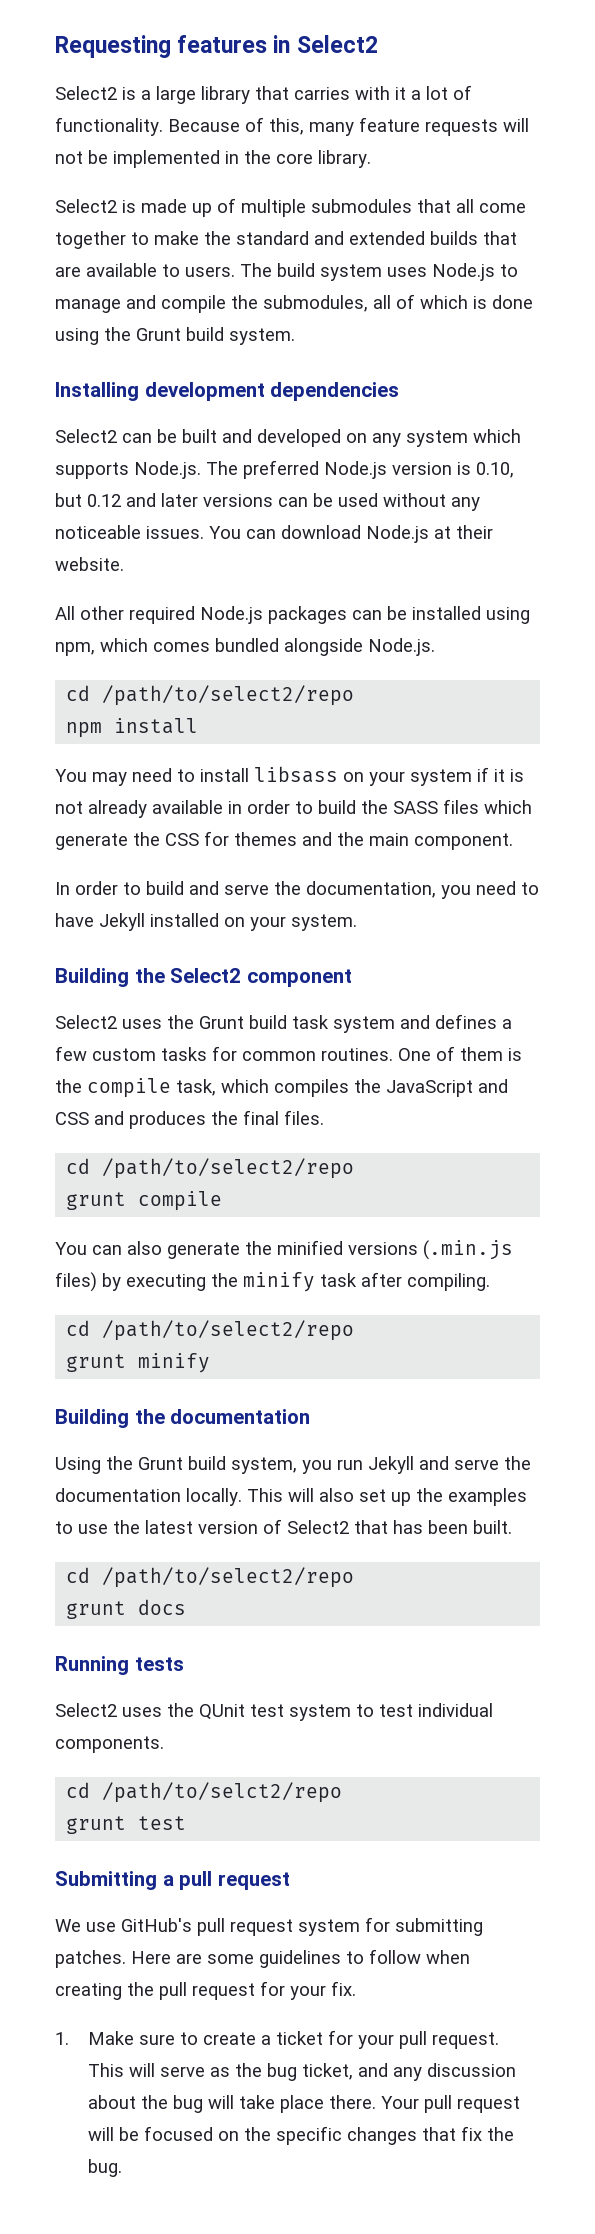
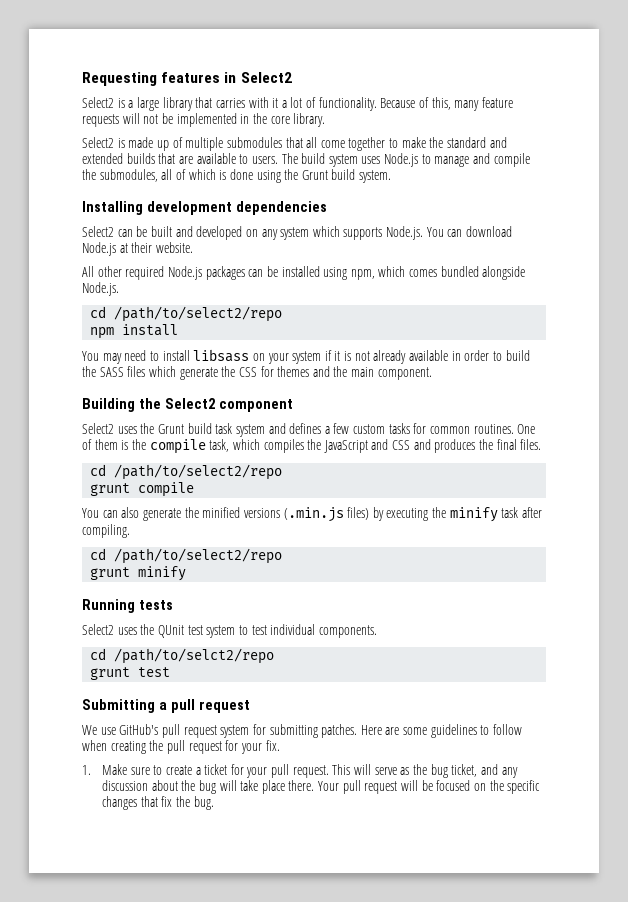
[206,460,514,479] [55,493,480,511] [55,525,204,539] The preferred Node.js version is 0.10, but 0.12 and later versions can be used without any noticeable issues. -> (424, 233) none
[55,881,539,899] [55,913,357,931] // In order to build and serve the documentation, you need to have Jekyll installed on your system. -> (432, 373) none
[55,1409,311,1428] [55,1456,531,1474] [55,1488,527,1506] [55,1519,512,1534] [66,1567,355,1588] [66,1599,187,1619] // Building the documentation // Using the Grunt build system, you run Jekyll and serve the documentation locally. This will also set up the examples to use the latest version of Select2 that has been built. // cd /path/to/select2/repo // grunt docs -> (187, 573) none

